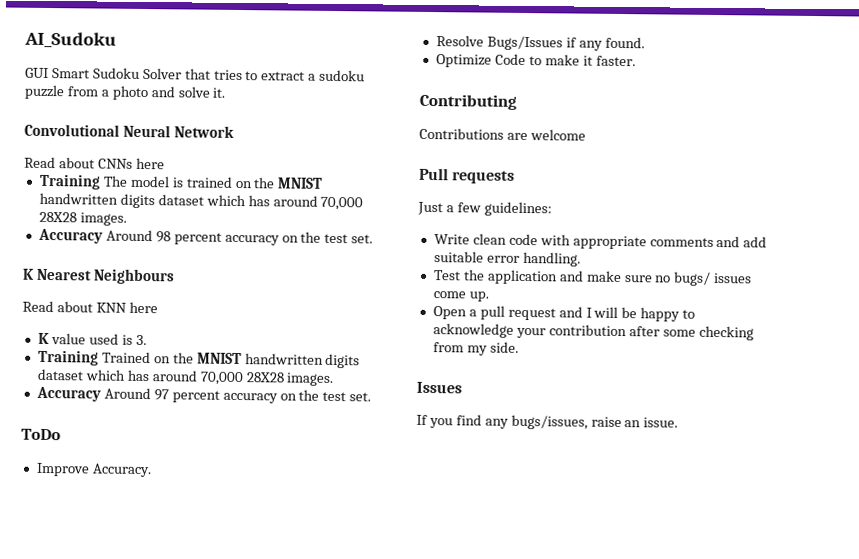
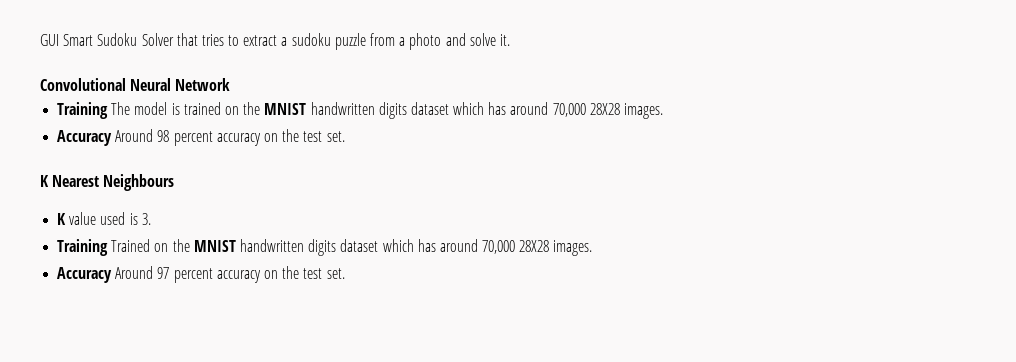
[24,31,117,49] AI_Sudoku // -> (40, 40) none
[24,156,165,170] // Read about CNNs here -> (231, 84) none
[22,300,158,314] // Read about KNN here -> (175, 182) none
[21,428,61,441] [35,462,152,478] [435,35,645,51] [435,53,636,68] [419,93,517,110] [419,127,586,141] [419,167,516,184] [417,201,552,217] [433,233,768,250] [433,251,581,267] [432,269,753,286] [432,291,489,302] [432,305,696,322] [432,323,754,341] [432,341,519,356] [416,381,462,394] [416,414,679,430] // ToDo // Improve Accuracy. // Resolve Bugs/Issues if any found. // Optimize Code to make it faster. // Contributing // Contributions are welcome // Pull requests // Just a few guidelines: // Write clean code with appropriate comments and add suitable error handling. // Test the application and make sure no bugs/ issues come up. // Open a pull request and I will be happy to acknowledge your contribution after some checking from my side. // Issues // If you find any bugs/issues, raise an issue. -> (345, 273) none

